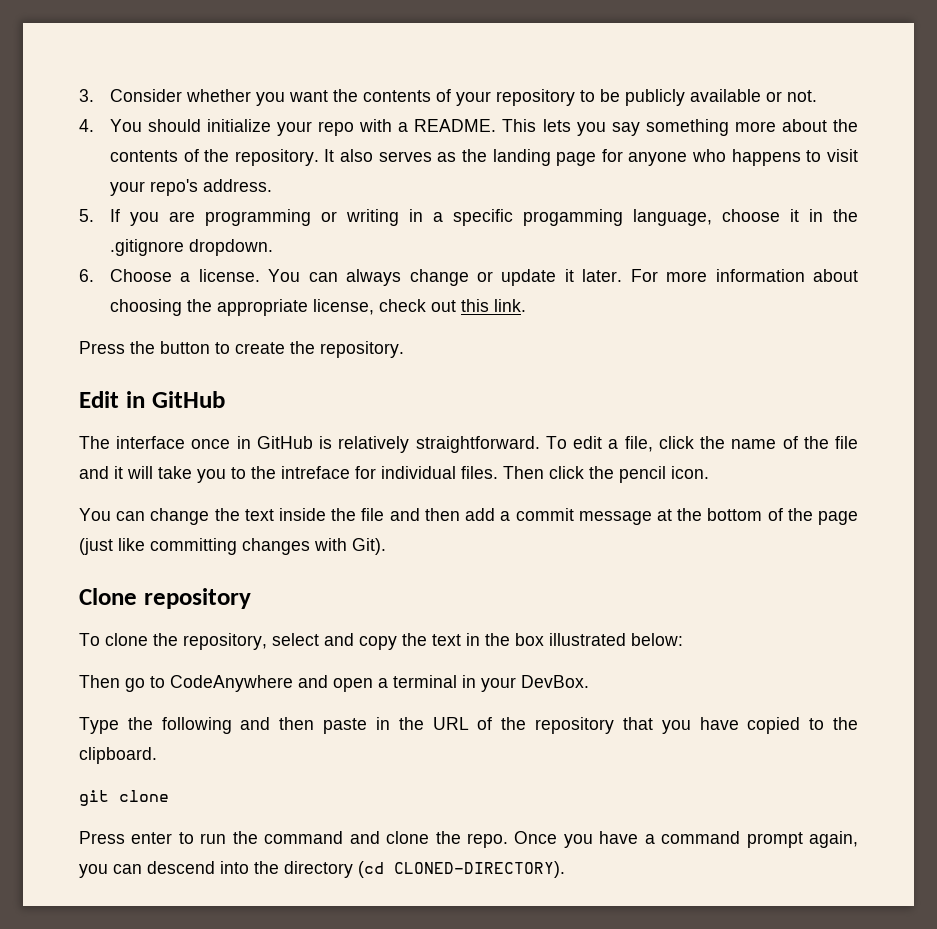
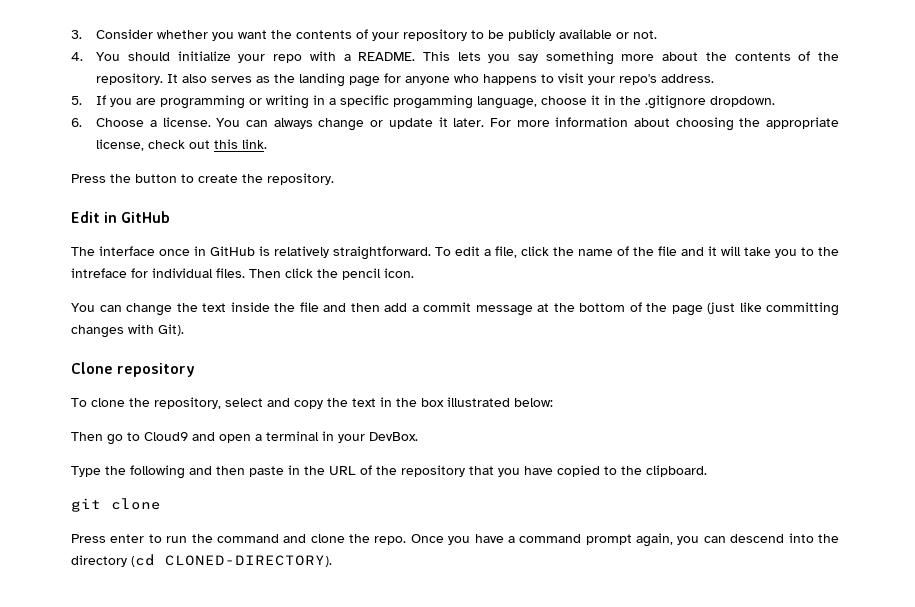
[170,675,293,692] CodeAnywhere -> [144,432,188,441] Cloud9

